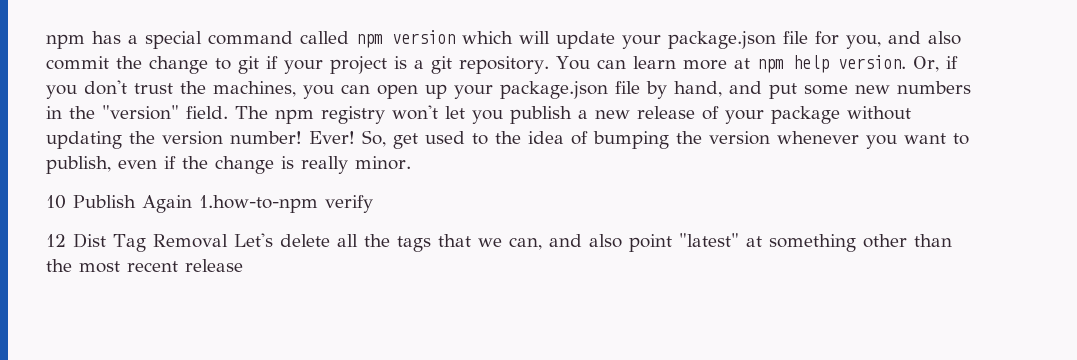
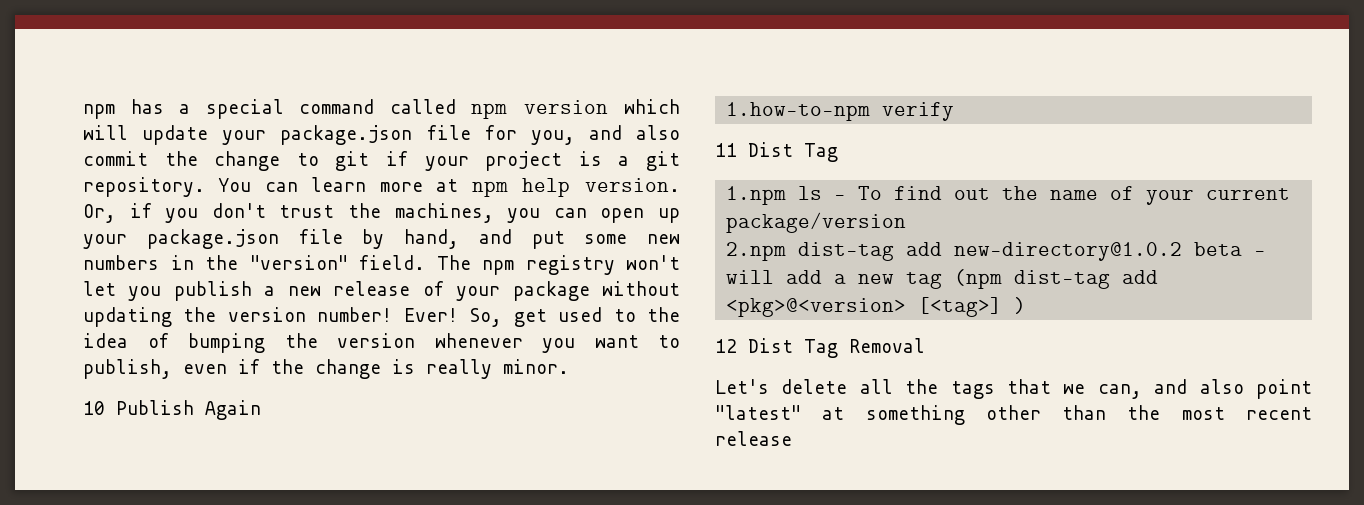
(192, 204) none -> (261, 410) //
(373, 204) none -> [715,142,838,162] [726,186,1291,205] [726,212,907,233] [726,242,1267,261] [726,269,1159,289] [726,297,1027,317] // 11 Dist Tag // 1.npm ls - To find out the name of your current package/version // 2.npm dist-tag add new-directory@1.0.2 beta - will add a new tag (npm dist-tag add <pkg>@<version> [<tag>] )
(228, 241) none -> (925, 345) //

